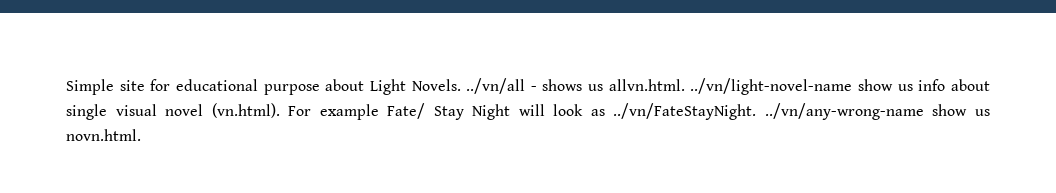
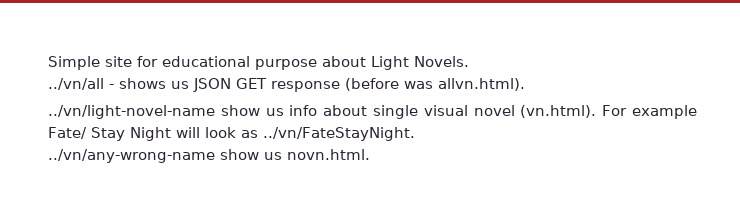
(461, 85) none -> (469, 61) //
[608,79,685,91] allvn.html. -> [193,78,525,92] JSON GET response (before was allvn.html). //
(757, 111) none -> (415, 134) //

